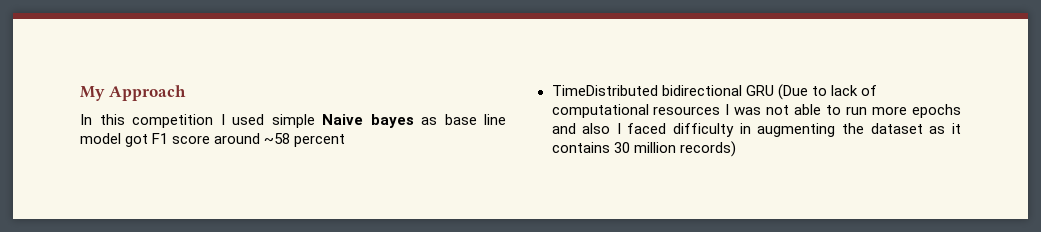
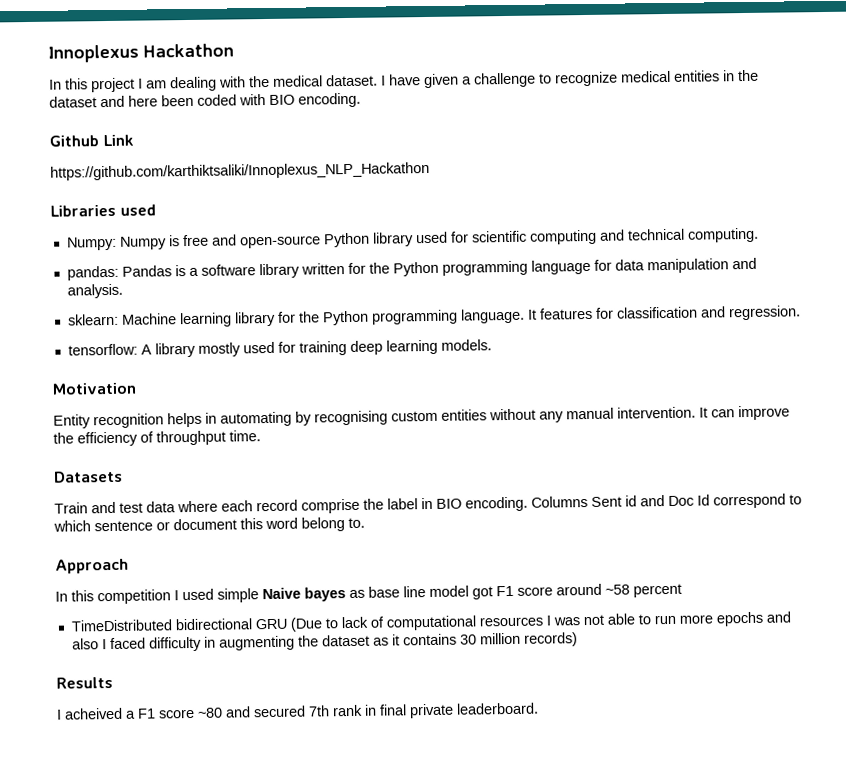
[80,86,105,101] My -> [48,43,234,63] [49,69,759,93] [49,92,361,108] [49,134,134,147] [50,161,430,181] [50,204,156,217] [66,227,759,251] [66,257,757,281] [66,283,123,299] [67,305,801,328] [67,339,492,358] [52,382,137,395] [53,405,790,429] [53,430,261,447] [54,470,123,483] [54,493,802,514] [53,517,365,532] Innoplexus Hackathon // In this project I am dealing with the medical dataset. I have given a challenge to recognize medical entities in the dataset and here been coded with BIO encoding. // Github Link // https://github.com/karthiktsaliki/Innoplexus_NLP_Hackathon // Libraries used // Numpy: Numpy is free and open-source Python library used for scientific computing and technical computing. // pandas: Pandas is a software library written for the Python programming language for data manipulation and analysis. // sklearn: Machine learning library for the Python programming language. It features for classification and regression. // tensorflow: A library mostly used for training deep learning models. // Motivation // Entity recognition helps in automating by recognising custom entities without any manual intervention. It can improve the efficiency of throughput time. // Datasets // Train and test data where each record comprise the label in BIO encoding. Columns Sent id and Doc Id correspond to which sentence or document this word belong to. //
(736, 149) none -> [56,676,113,689] [57,702,539,720] // Results // I acheived a F1 score ~80 and secured 7th rank in final private leaderboard.

